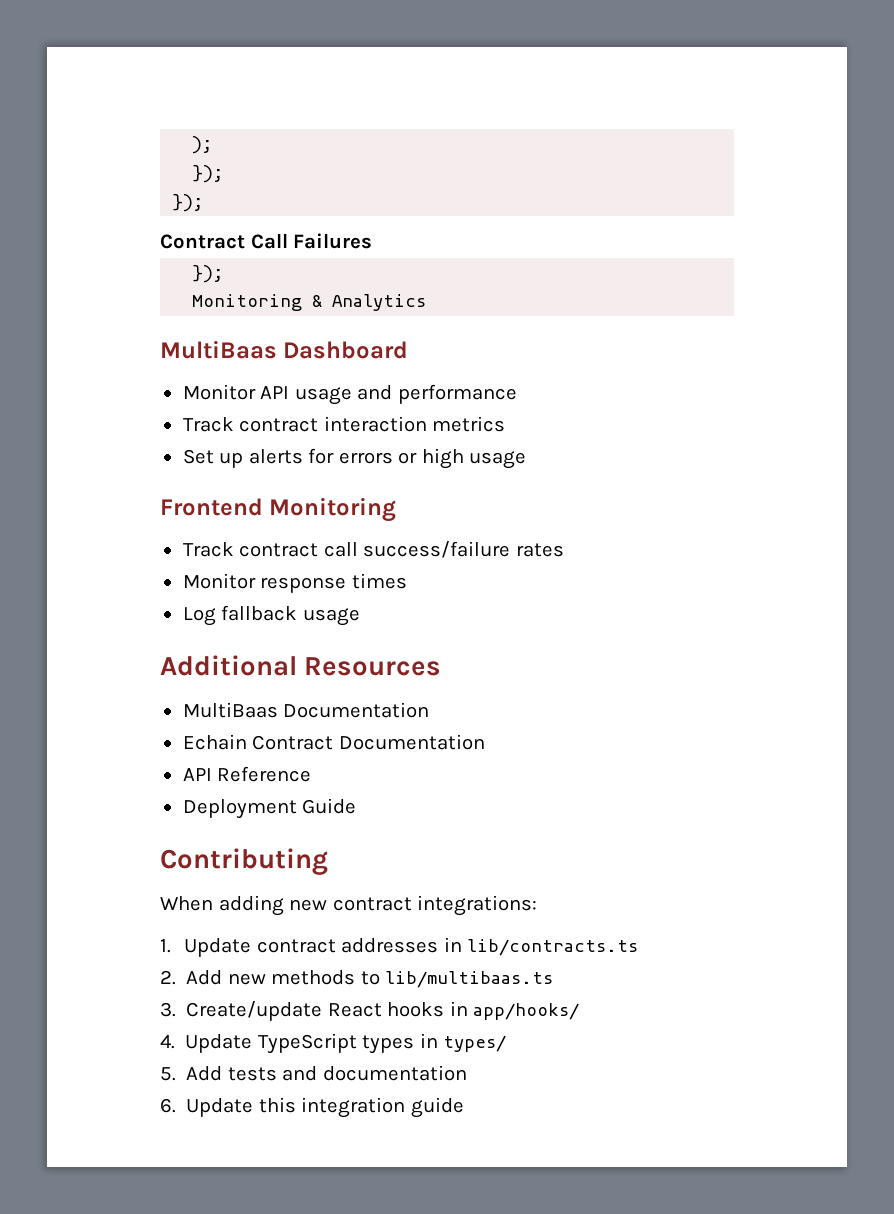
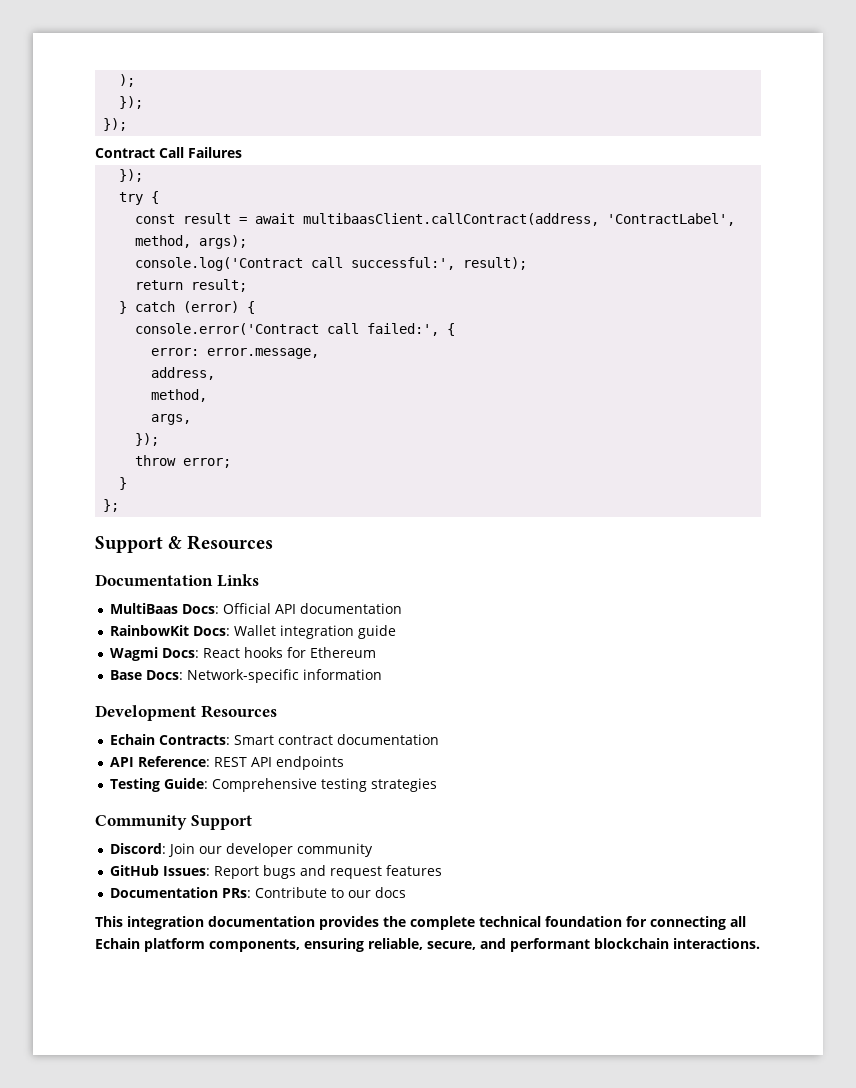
[192,294,427,311] [160,340,409,359] [182,384,517,405] [182,416,506,432] [182,448,527,469] [160,497,397,522] [182,541,564,558] [182,573,407,593] [182,605,360,626] [160,655,442,676] [182,702,430,718] [182,734,485,750] [182,766,312,782] [182,798,357,819] [160,848,328,875] [160,895,538,916] [160,937,639,957] [160,970,554,988] [160,1001,580,1021] [160,1033,507,1054] [160,1065,467,1081] [160,1097,464,1118] Monitoring & Analytics // MultiBaas Dashboard // Monitor API usage and performance // Track contract interaction metrics // Set up alerts for errors or high usage // Frontend Monitoring // Track contract call success/failure rates // Monitor response times // Log fallback usage // Additional Resources // MultiBaas Documentation // Echain Contract Documentation // API Reference // Deployment Guide // Contributing // When adding new contract integrations: // 1. Update contract addresses in lib/contracts.ts // 2. Add new methods to lib/multibaas.ts // 3. Create/update React hooks in app/hooks/ // 4. Update TypeScript types in types/ // 5. Add tests and documentation // 6. Update this integration guide -> [119,191,160,205] [135,213,736,226] [135,235,248,249] [135,257,528,271] [135,279,248,292] [119,301,256,314] [135,323,456,336] [151,348,320,359] [151,367,216,380] [151,389,208,402] [151,414,192,425] [135,433,160,446] [135,455,232,468] [119,477,128,490] [103,499,120,512] [95,535,274,553] [95,574,259,587] [110,603,403,614] [110,625,397,639] [110,647,377,661] [110,669,383,683] [95,705,277,721] [110,734,440,745] [110,756,345,770] [110,778,438,792] [95,815,252,830] [110,843,374,857] [110,865,443,879] [110,887,407,898] [95,916,746,930] [95,938,760,952] try { // const result = await multibaasClient.callContract(address, 'ContractLabel', method, args); // console.log('Contract call successful:', result); // return result; // } catch (error) { // console.error('Contract call failed:', { // error: error.message, // address, // method, // args, // }); // throw error; // } // }; // Support & Resources // Documentation Links // MultiBaas Docs: Official API documentation // RainbowKit Docs: Wallet integration guide // Wagmi Docs: React hooks for Ethereum // Base Docs: Network-specific information // Development Resources // Echain Contracts: Smart contract documentation // API Reference: REST API endpoints // Testing Guide: Comprehensive testing strategies // Community Support // Discord: Join our developer community // GitHub Issues: Report bugs and request features // Documentation PRs: Contribute to our docs // This integration documentation provides the complete technical foundation for connecting all Echain platform components, ensuring reliable, secure, and performant blockchain interactions.

